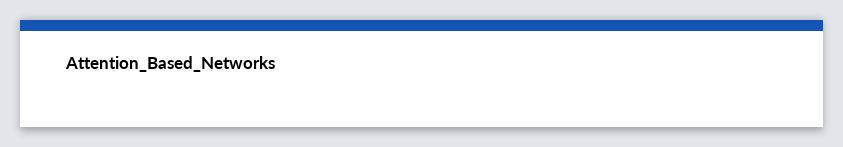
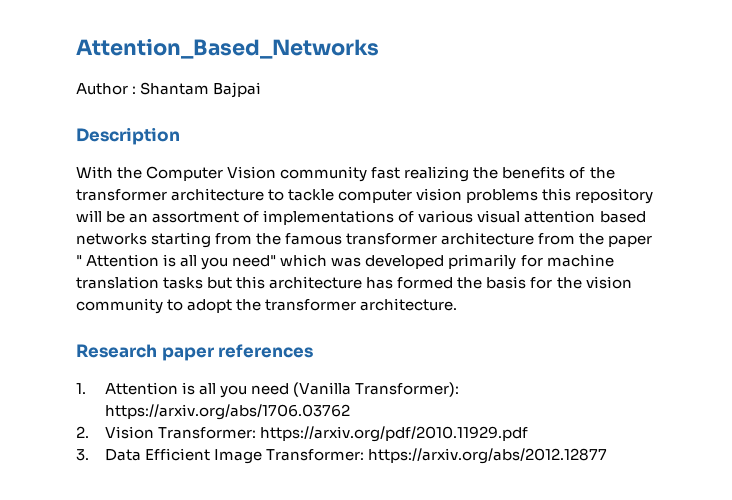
(275, 64) none -> [76,82,262,98] [76,127,180,145] [76,166,615,182] [76,188,654,204] [76,210,646,225] [76,232,653,248] [76,254,614,270] [76,276,632,289] [76,298,458,314] [76,344,314,361] [76,382,460,398] [105,404,351,420] [76,426,529,442] [76,448,608,464] // Author : Shantam Bajpai // Description // With the Computer Vision community fast realizing the benefits of the transformer architecture to tackle computer vision problems this repository will be an assortment of implementations of various visual attention based networks starting from the famous transformer architecture from the paper " Attention is all you need" which was developed primarily for machine translation tasks but this architecture has formed the basis for the vision community to adopt the transformer architecture. // Research paper references // 1. Attention is all you need (Vanilla Transformer): https://arxiv.org/abs/1706.03762 // 2. Vision Transformer: https://arxiv.org/pdf/2010.11929.pdf // 3. Data Efficient Image Transformer: https://arxiv.org/abs/2012.12877

